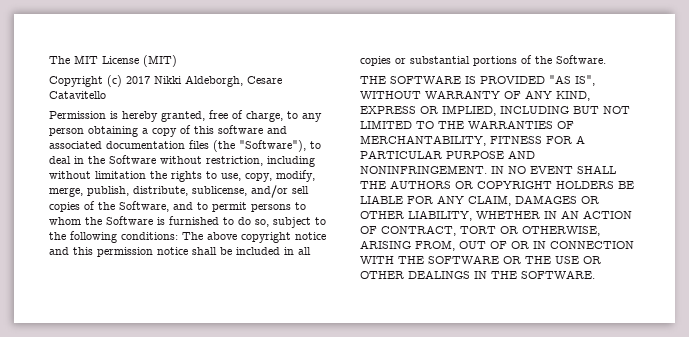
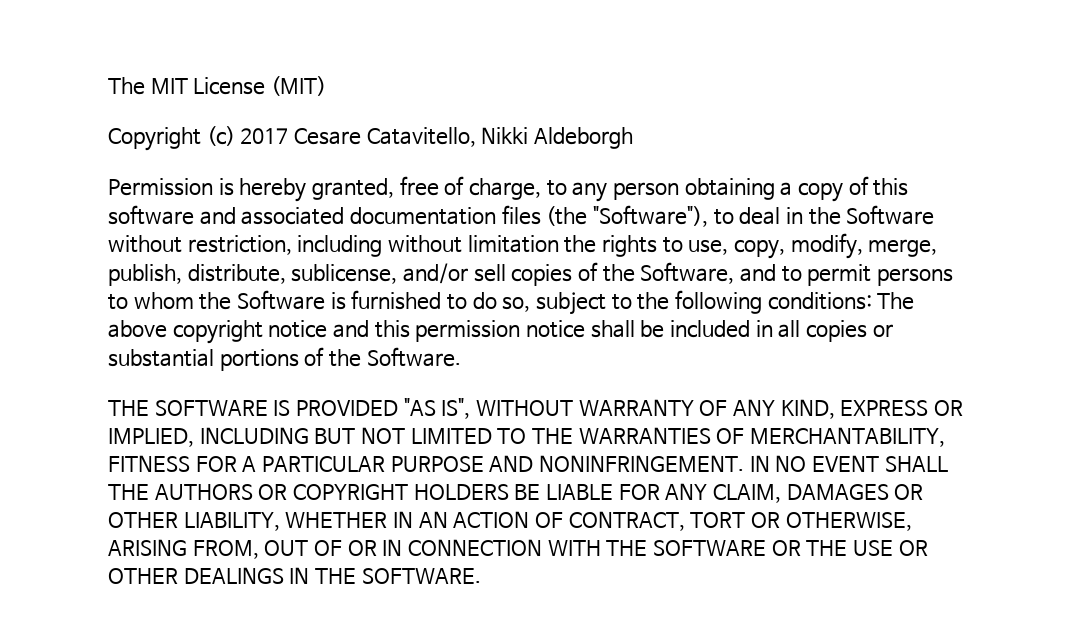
[154,75,282,87] [49,91,106,99] Nikki Aldeborgh, Cesare Catavitello -> [294,127,633,149] Cesare Catavitello, Nikki Aldeborgh

